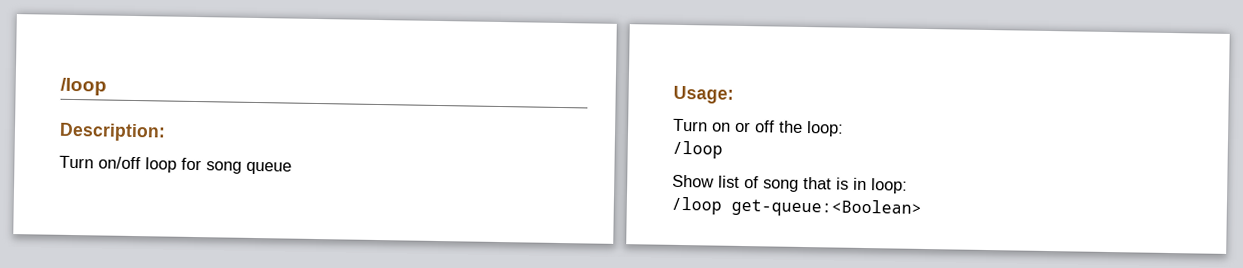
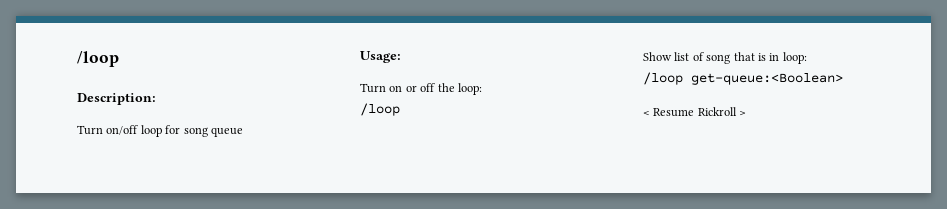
(922, 207) none -> [643,107,747,117] // < Resume Rickroll >

